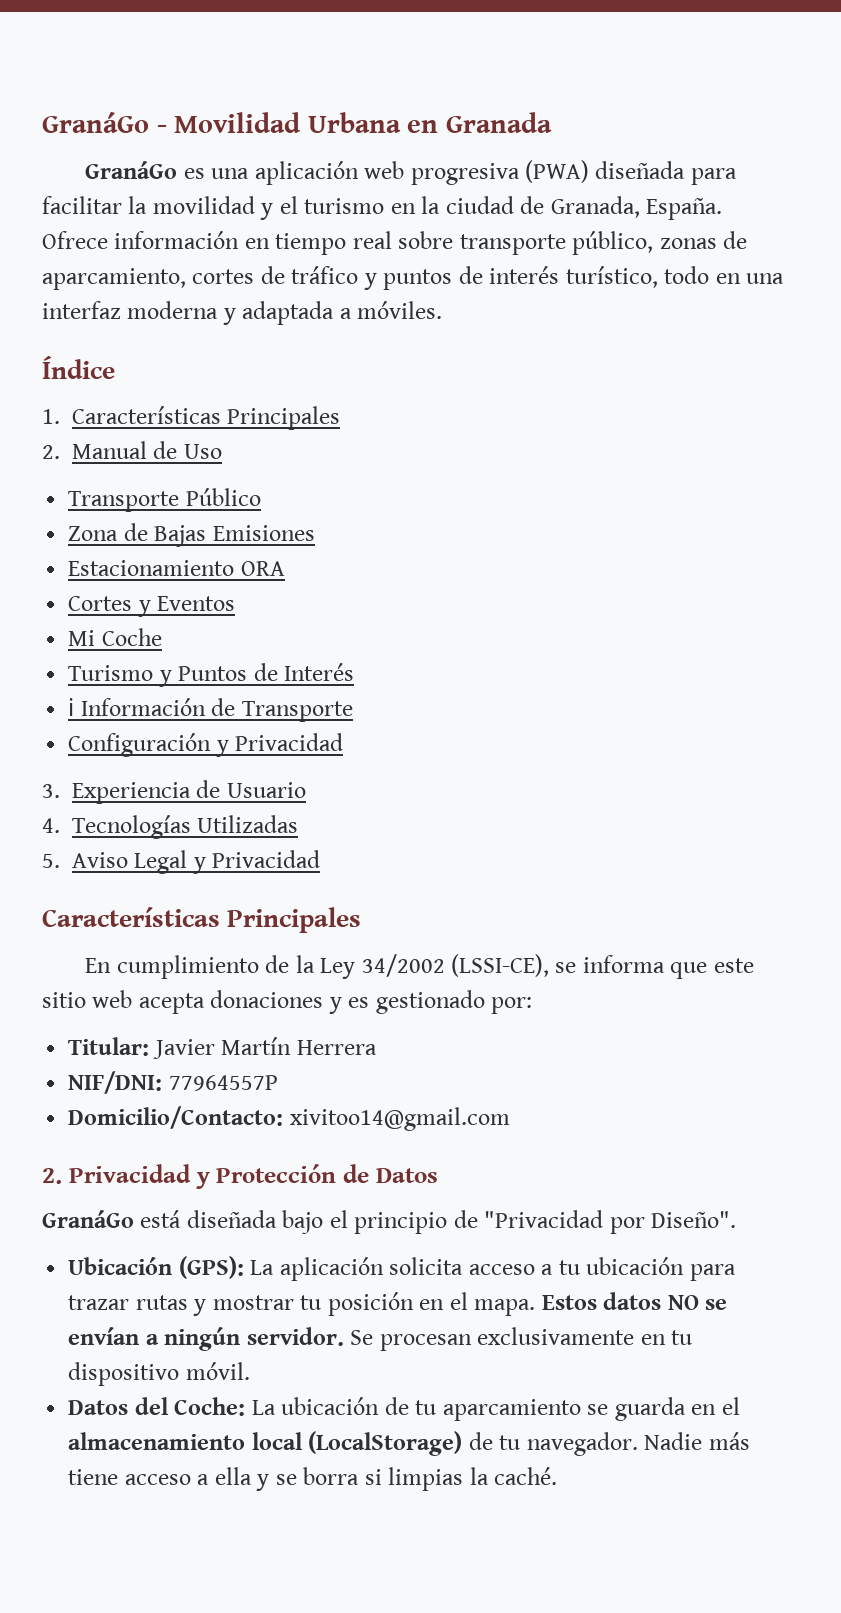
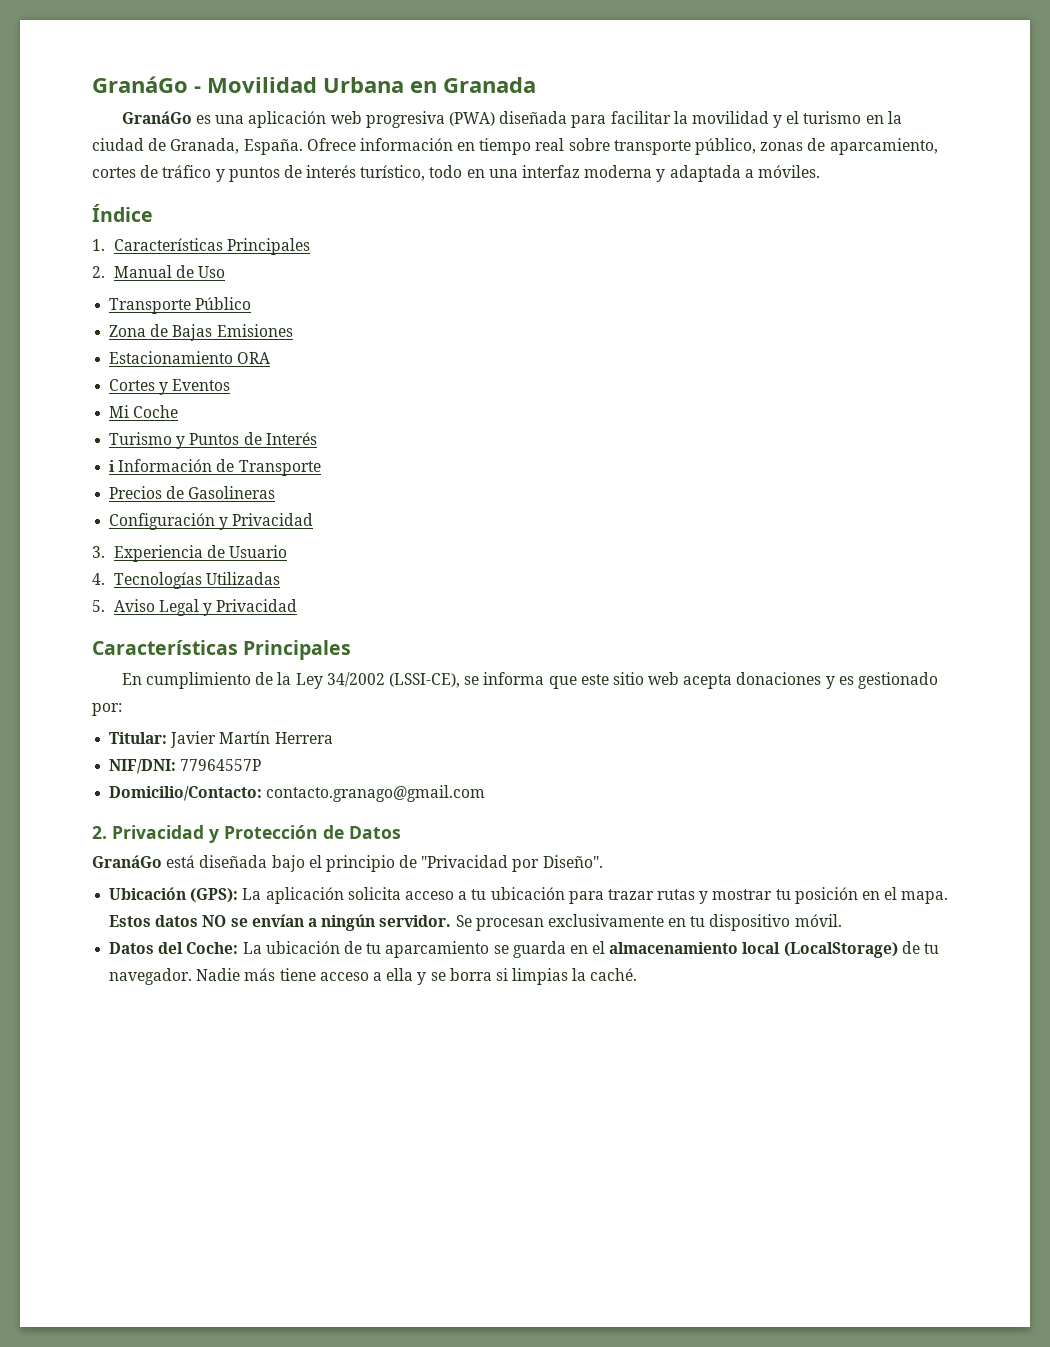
(353, 711) none -> [109,486,276,499] // Precios de Gasolineras
[289,1107,510,1131] xivitoo14@gmail.com -> [266,785,486,802] contacto.granago@gmail.com

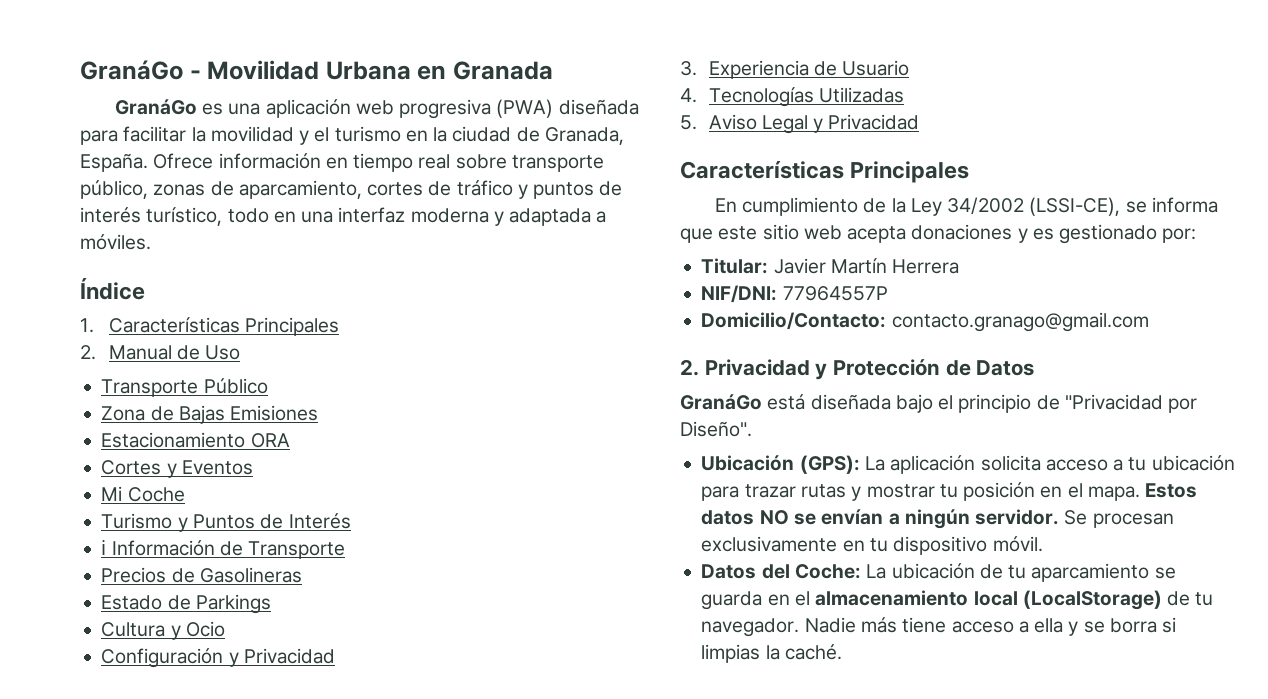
(276, 492) none -> [101,594,271,614] [101,621,225,640] // Estado de Parkings // Cultura y Ocio

